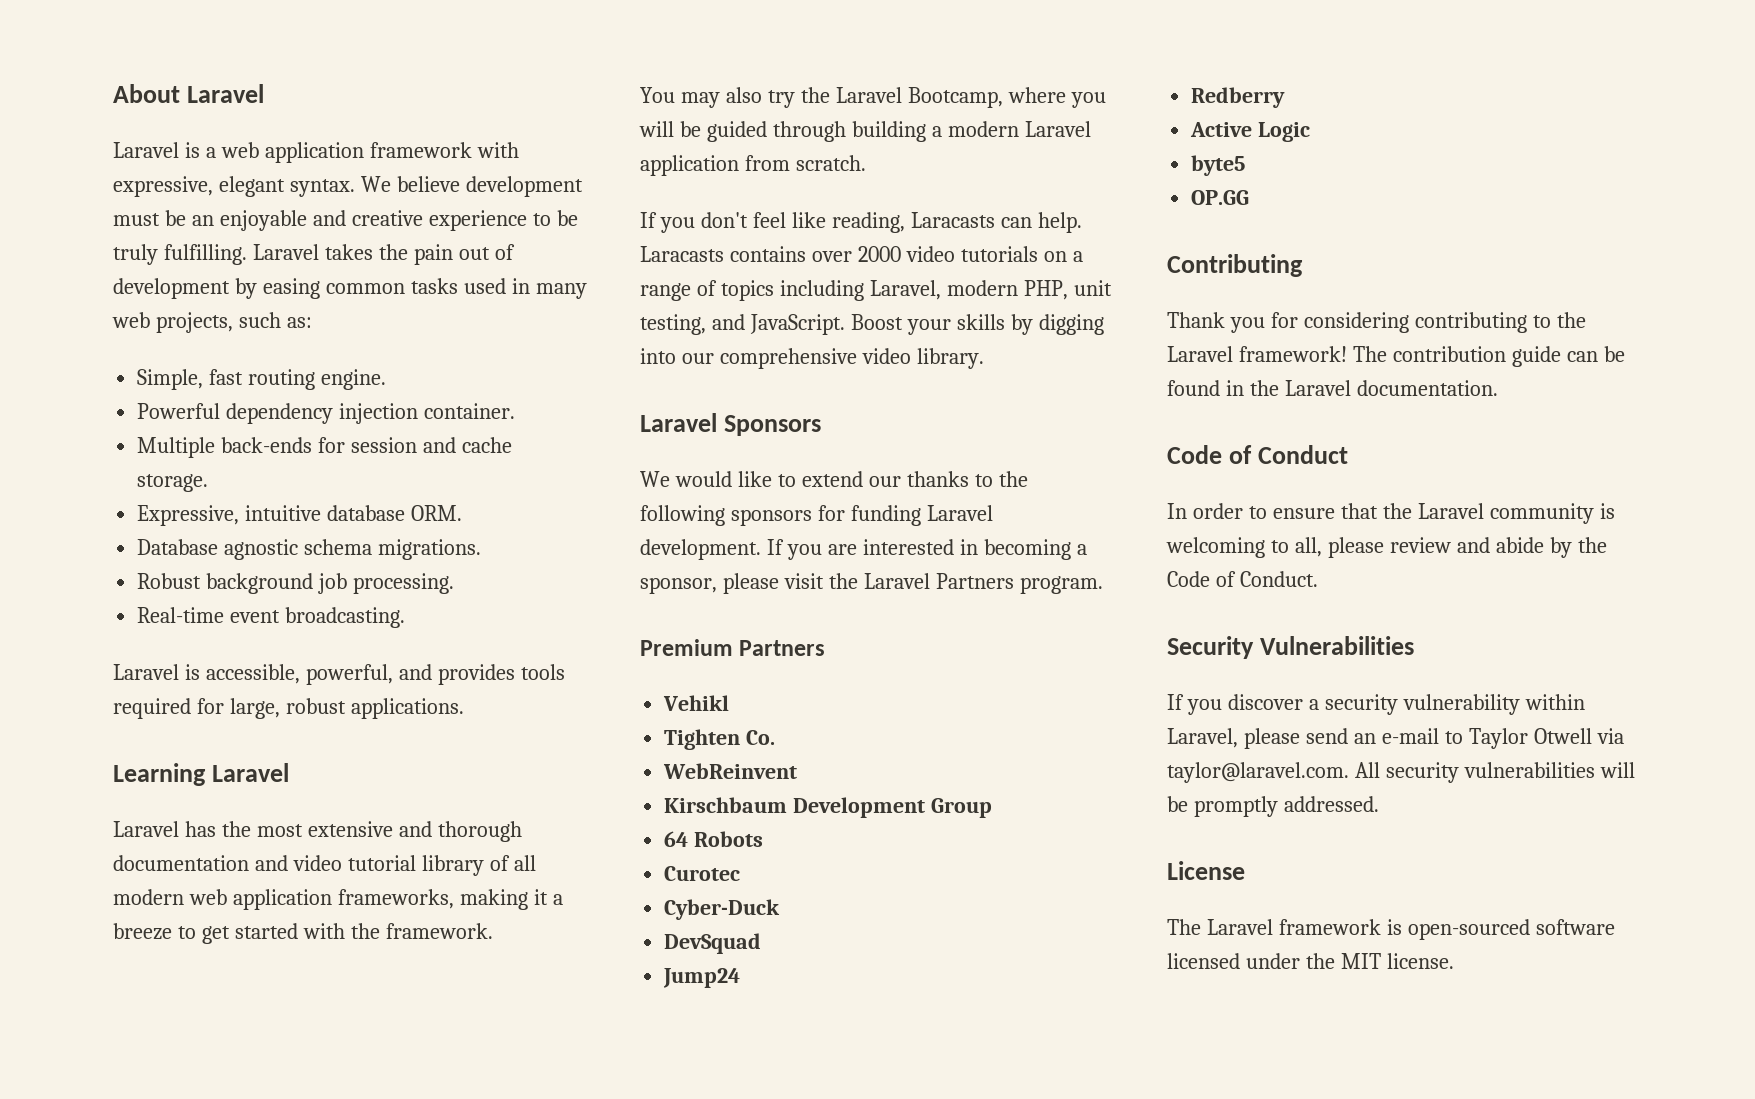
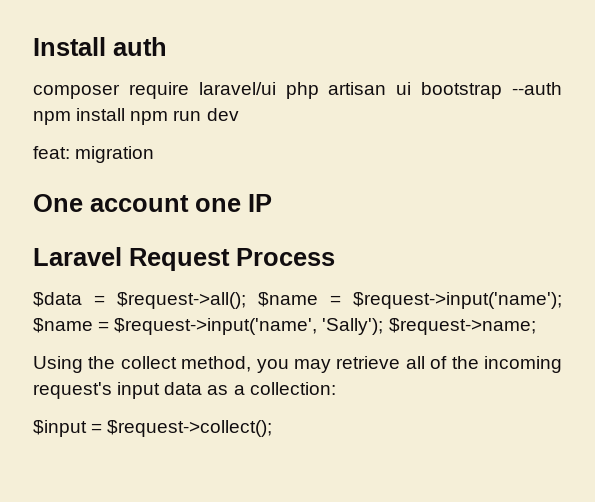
[113,84,264,103] [113,142,519,163] [113,176,583,197] [113,210,578,231] [113,244,515,265] [113,278,587,299] [112,312,312,333] [137,369,387,390] [137,403,516,424] [137,437,512,458] [137,474,209,492] [137,505,463,526] [137,539,482,560] [137,573,455,594] [137,607,406,628] [113,664,565,685] [113,698,464,719] [113,763,289,786] [113,821,522,842] [113,855,536,876] [113,889,563,910] [113,923,493,944] [640,87,1106,108] [639,121,1091,142] [640,155,866,176] [640,212,1082,233] [640,246,1083,262] [640,280,1112,301] [640,314,1104,335] [640,348,984,369] [640,413,821,436] [640,471,1028,487] [640,505,993,526] [640,539,1087,560] [640,573,1103,594] [640,639,826,656] [663,695,730,711] [664,729,776,750] [663,763,798,779] [664,797,993,818] [664,831,764,847] [664,866,741,881] [664,899,781,920] [664,933,762,954] [663,968,741,988] [1191,87,1286,108] [1190,122,1311,142] [1191,155,1246,176] [1191,190,1250,205] [1167,254,1303,277] [1167,312,1586,333] [1167,346,1625,367] [1167,380,1498,396] [1167,445,1348,464] [1167,503,1615,524] [1166,537,1607,558] [1167,571,1318,587] [1167,636,1414,659] [1167,694,1585,715] [1167,728,1624,749] [1167,762,1635,783] [1167,796,1379,817] [1167,861,1245,880] [1167,919,1615,940] [1167,953,1454,969] About Laravel // Laravel is a web application framework with expressive, elegant syntax. We believe development must be an enjoyable and creative experience to be truly fulfilling. Laravel takes the pain out of development by easing common tasks used in many web projects, such as: // Simple, fast routing engine. // Powerful dependency injection container. // Multiple back-ends for session and cache storage. // Expressive, intuitive database ORM. // Database agnostic schema migrations. // Robust background job processing. // Real-time event broadcasting. // Laravel is accessible, powerful, and provides tools required for large, robust applications. // Learning Laravel // Laravel has the most extensive and thorough documentation and video tutorial library of all modern web application frameworks, making it a breeze to get started with the framework. // You may also try the Laravel Bootcamp, where you will be guided through building a modern Laravel application from scratch. // If you don't feel like reading, Laracasts can help. Laracasts contains over 2000 video tutorials on a range of topics including Laravel, modern PHP, unit testing, and JavaScript. Boost your skills by digging into our comprehensive video library. // Laravel Sponsors // We would like to extend our thanks to the following sponsors for funding Laravel development. If you are interested in becoming a sponsor, please visit the Laravel Partners program. // Premium Partners // Vehikl // Tighten Co. // WebReinvent // Kirschbaum Development Group // 64 Robots // Curotec // Cyber-Duck // DevSquad // Jump24 // Redberry // Active Logic // byte5 // OP.GG // Contributing // Thank you for considering contributing to the Laravel framework! The contribution guide can be found in the Laravel documentation. // Code of Conduct // In order to ensure that the Laravel community is welcoming to all, please review and abide by the Code of Conduct. // Security Vulnerabilities // If you discover a security vulnerability within Laravel, please send an e-mail to Taylor Otwell via taylor@laravel.com. All security vulnerabilities will be promptly addressed. // License // The Laravel framework is open-sourced software licensed under the MIT license. -> [33,37,167,56] [33,82,563,99] [33,108,239,125] [33,146,155,163] [33,194,272,212] [33,247,335,271] [33,292,562,309] [33,318,536,335] [33,356,562,373] [33,382,336,399] [33,420,273,437] Install auth // composer require laravel/ui php artisan ui bootstrap --auth npm install npm run dev // feat: migration // One account one IP // Laravel Request Process // $data = $request->all(); $name = $request->input('name'); $name = $request->input('name', 'Sally'); $request->name; // Using the collect method, you may retrieve all of the incoming request's input data as a collection: // $input = $request->collect();

